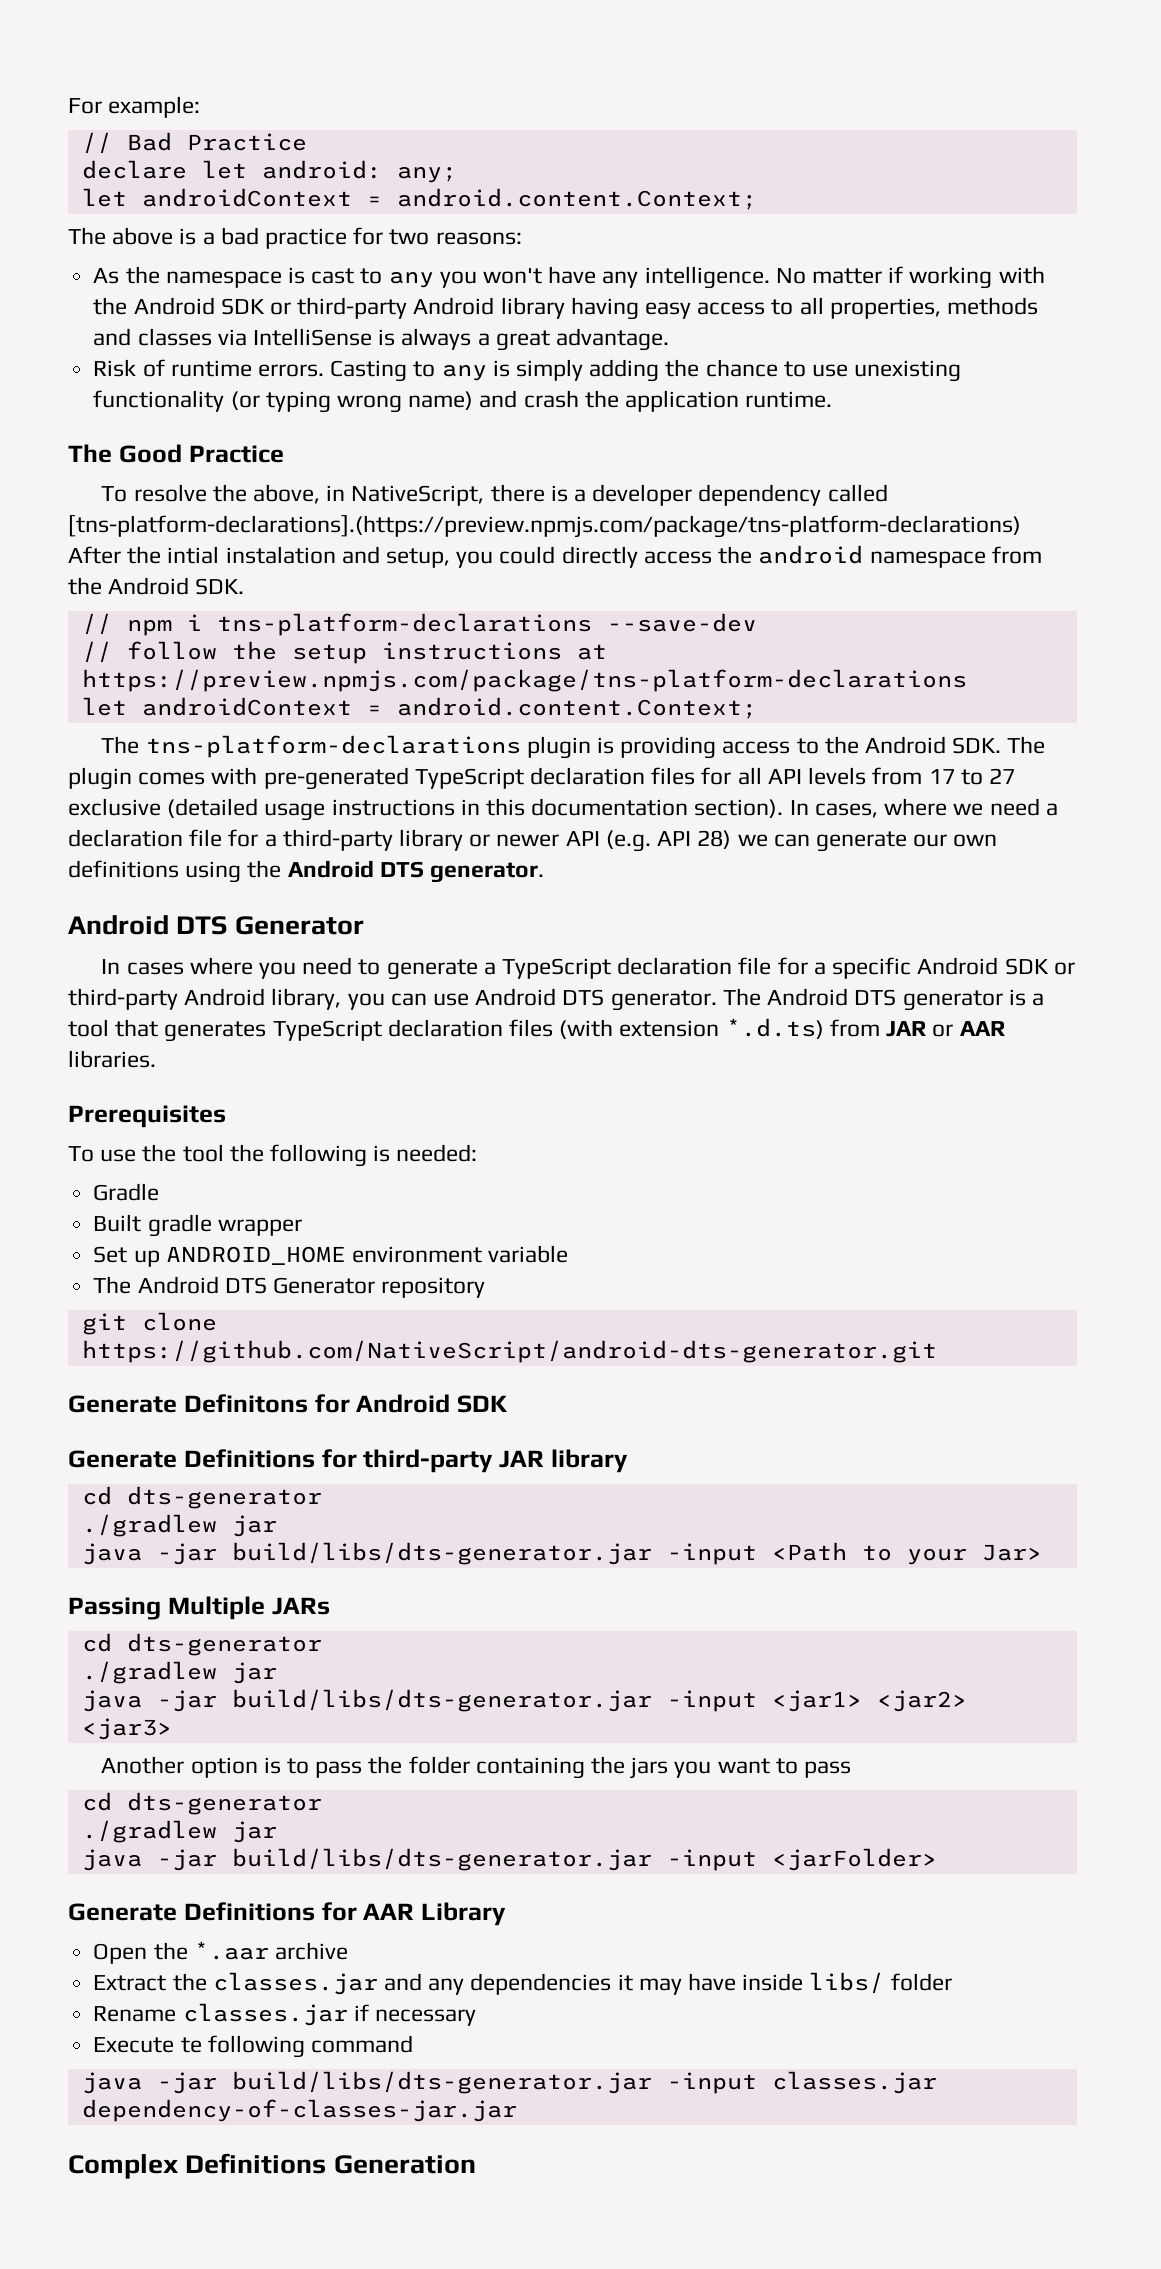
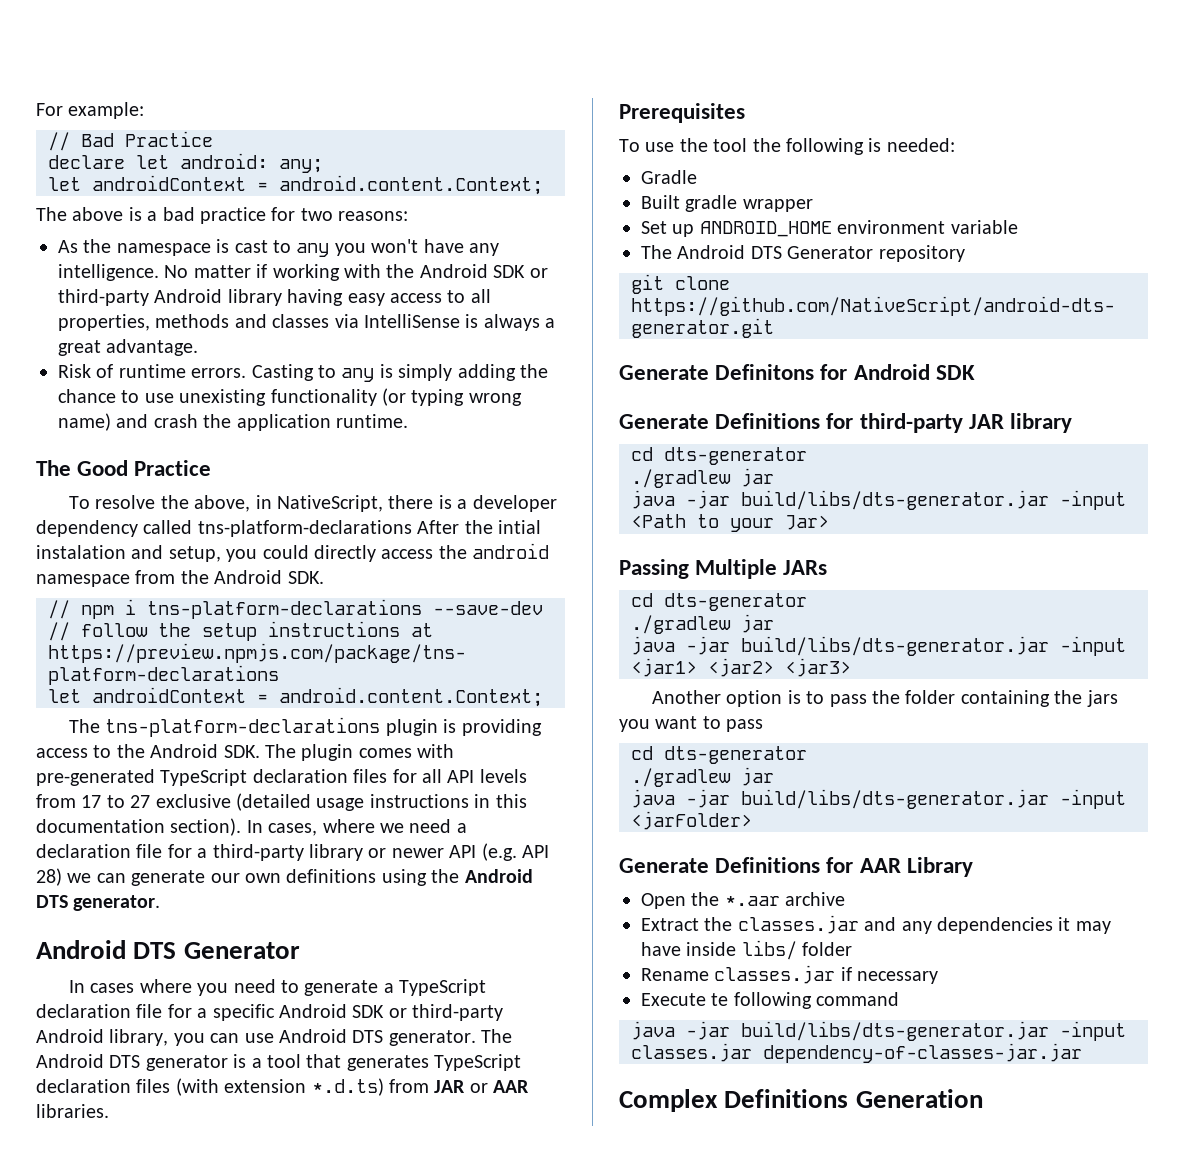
[68,515,1021,538] [tns-platform-declarations].(https://preview.npmjs.com/package/tns-platform-declarations) -> [197,520,412,537] tns-platform-declarations

